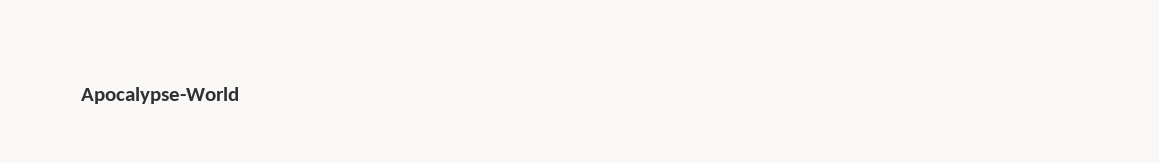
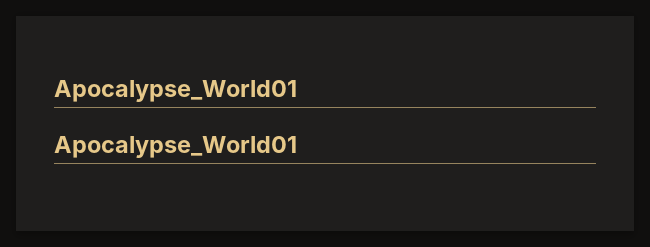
[81,87,239,104] Apocalypse-World -> [54,80,297,102] [54,136,297,158] Apocalypse_World01 // Apocalypse_World01

